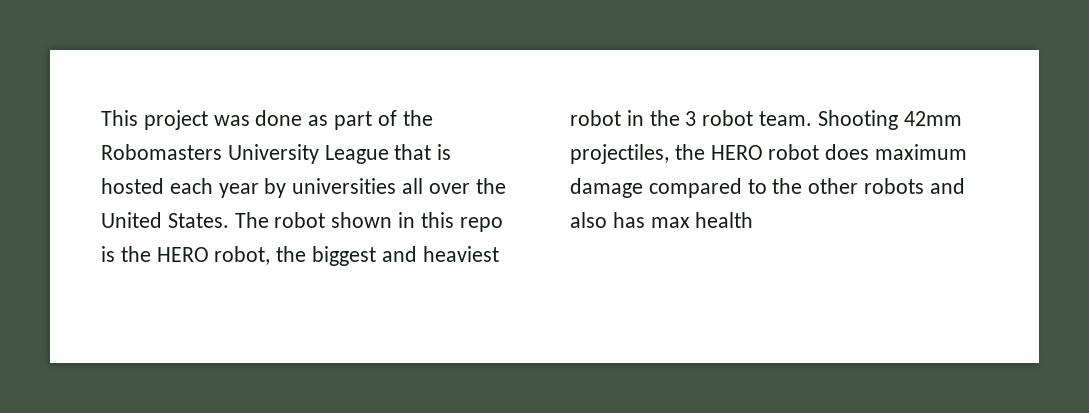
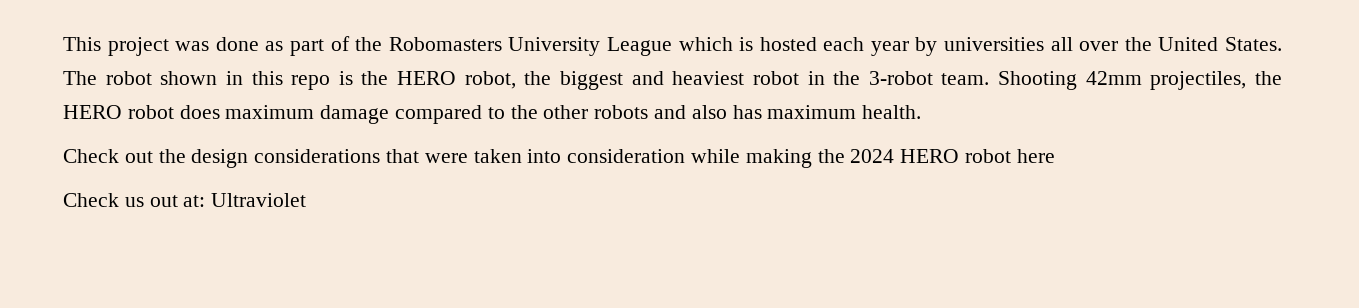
[394,144,432,160] that -> [678,37,733,51] which
[685,110,754,126] 3 robot -> [868,71,933,85] 3-robot
[650,212,754,228] max health -> [767,105,922,119] [63,149,1055,168] [63,193,307,207] maximum health. // Check out the design considerations that were taken into consideration while making the 2024 HERO robot here // Check us out at: Ultraviolet

